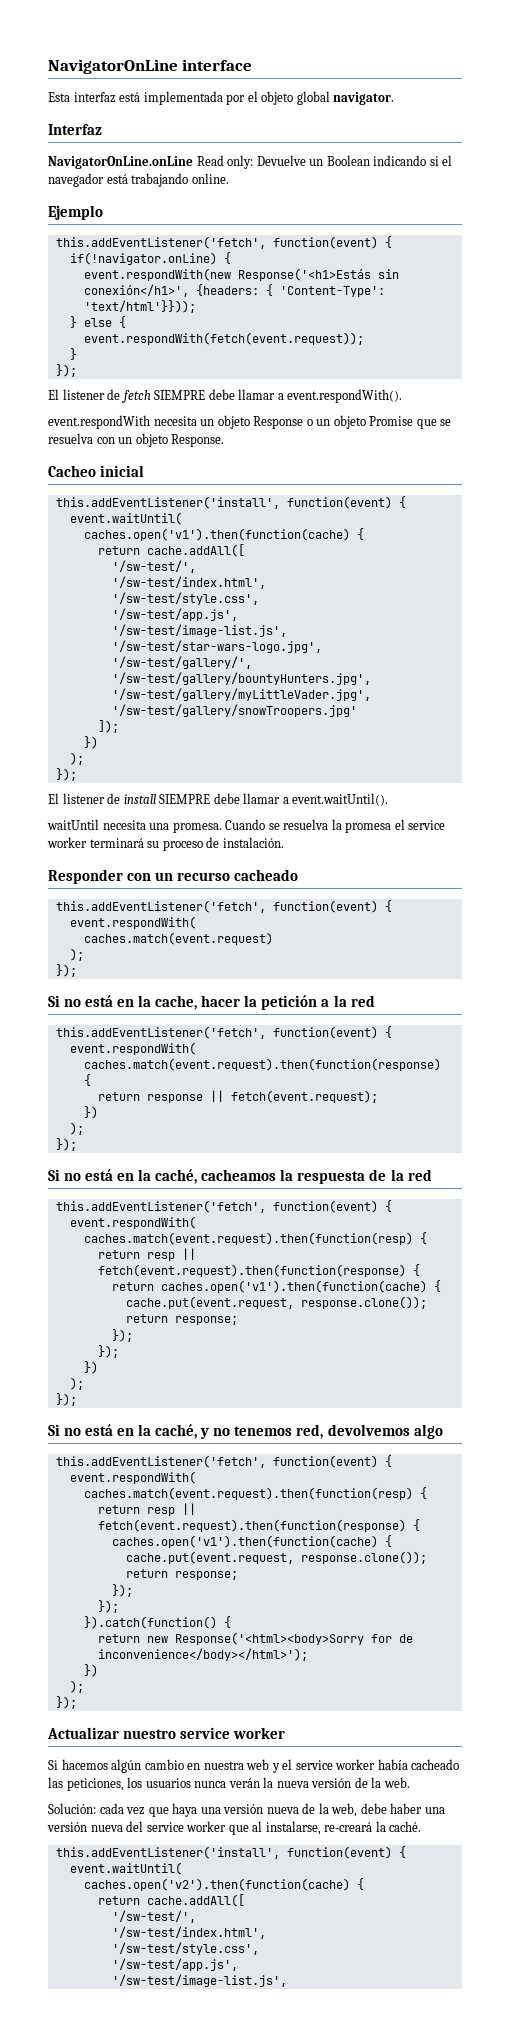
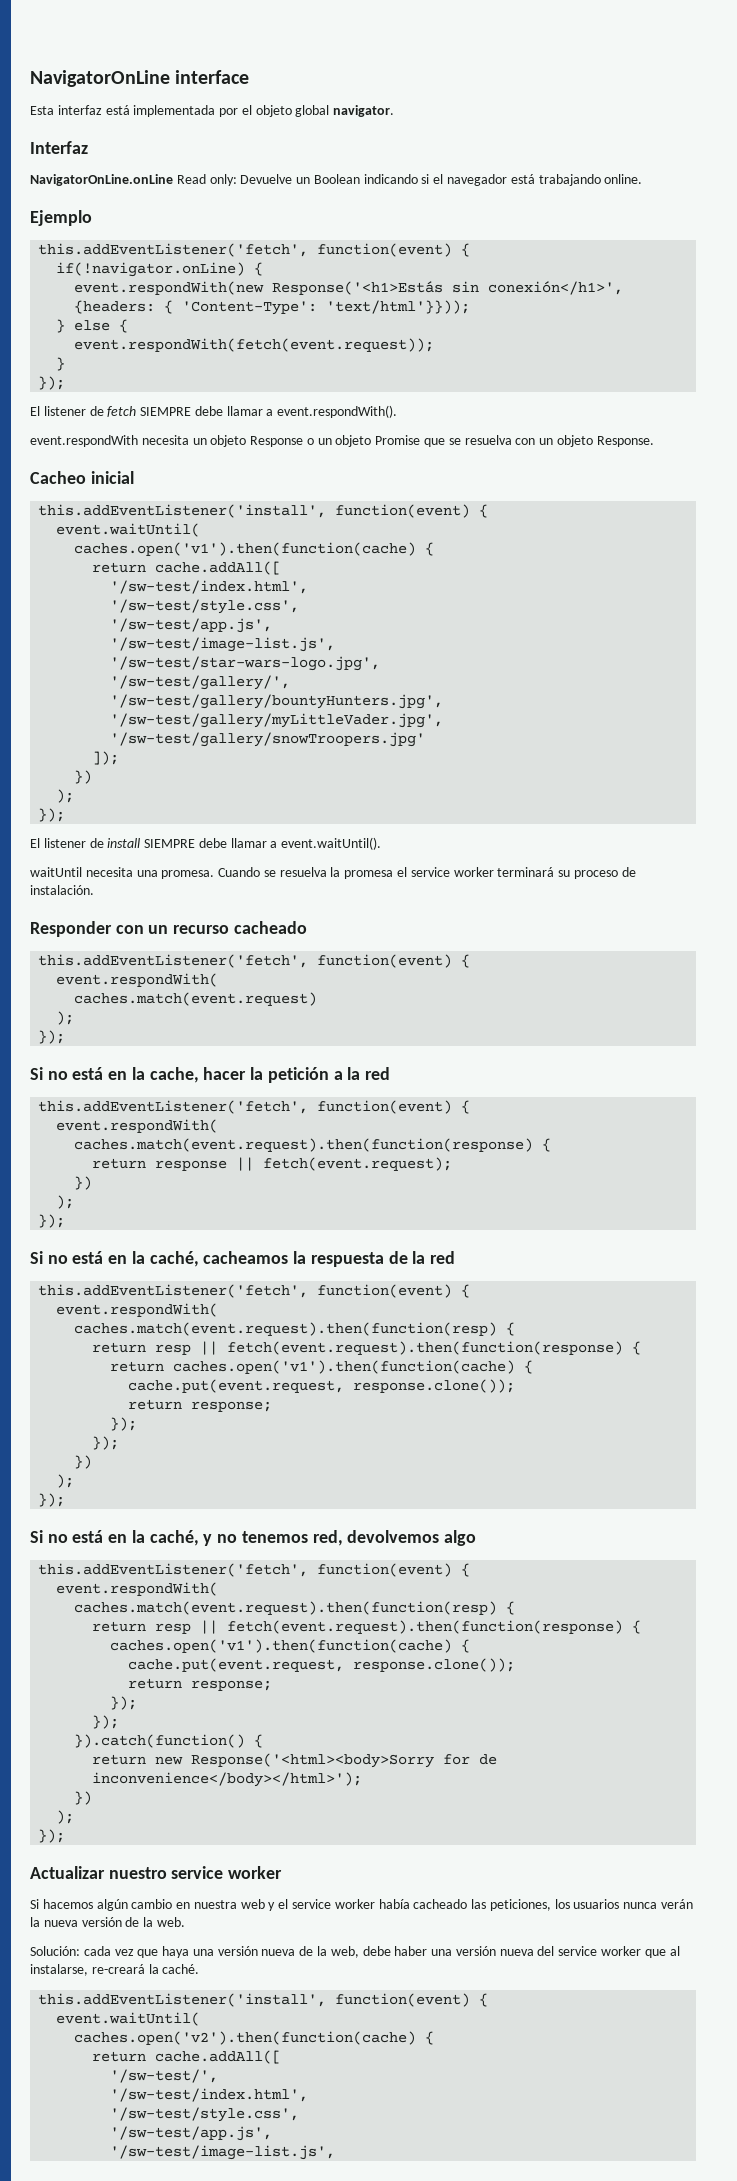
[111,560,196,573] // '/sw-test/', -> (282, 568) none

